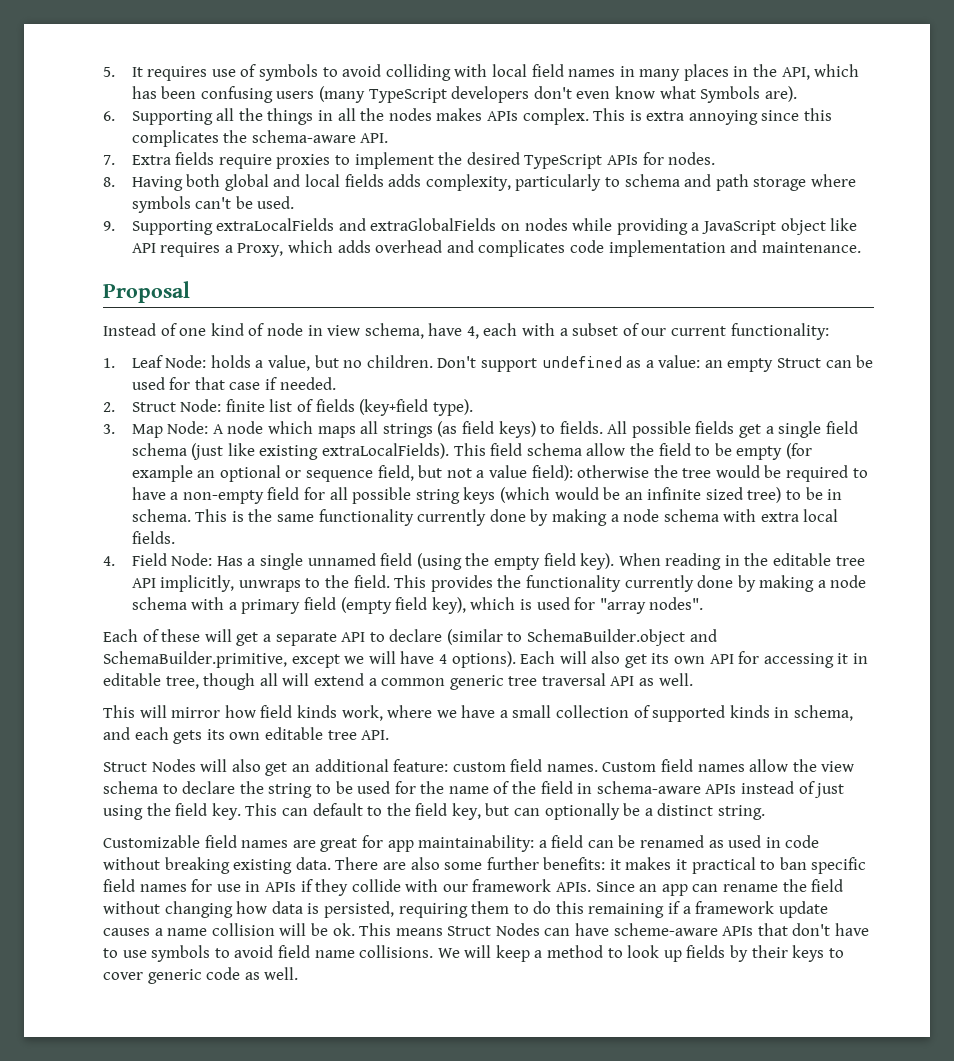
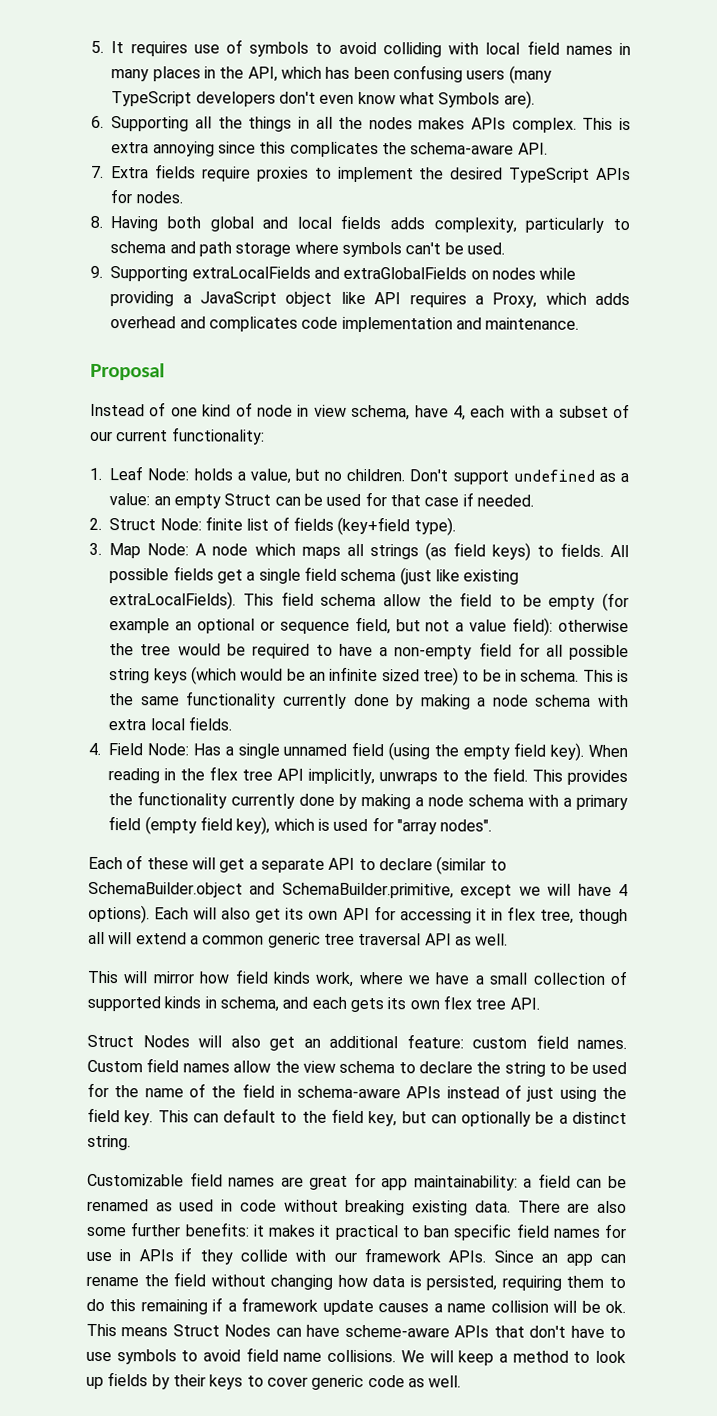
[773,553,832,566] editable -> [209,766,239,781] flex
[103,673,161,686] editable -> [506,906,536,921] flex
[264,727,323,740] editable -> [442,995,472,1010] flex

